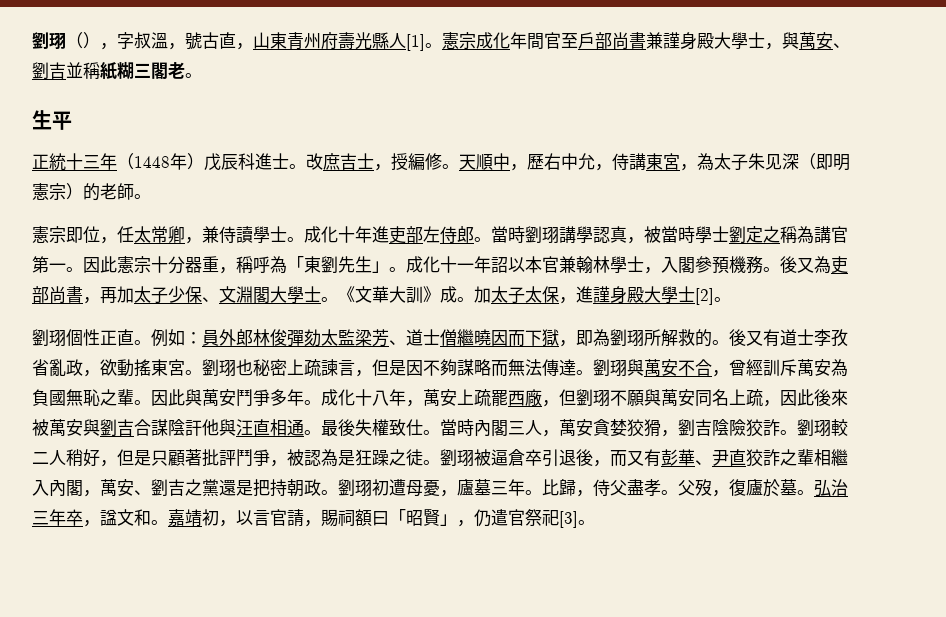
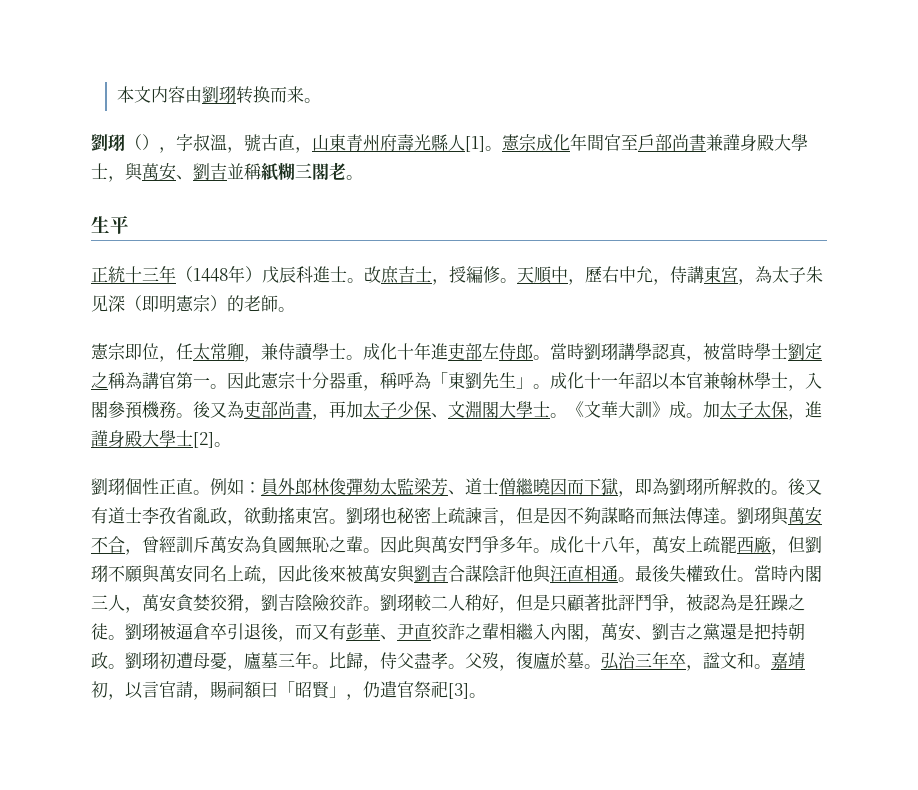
(32, 40) none -> [116,86,321,104] 本文内容由劉珝转换而来。 //

